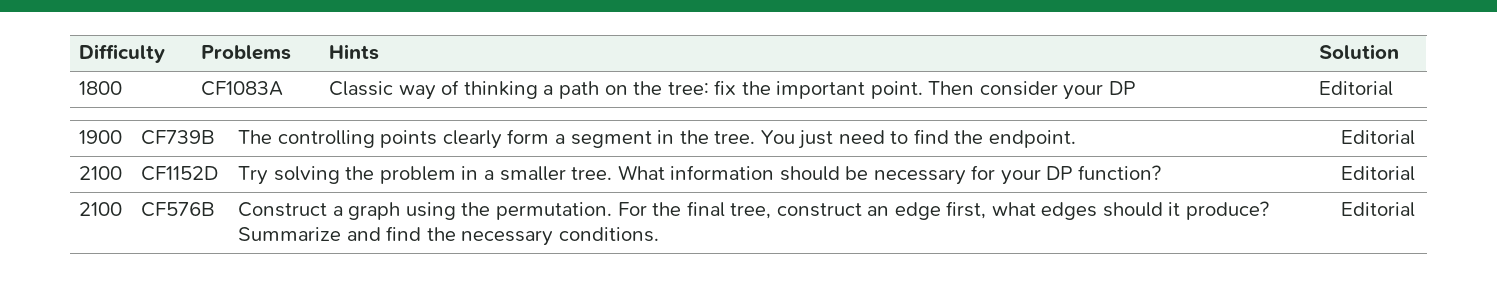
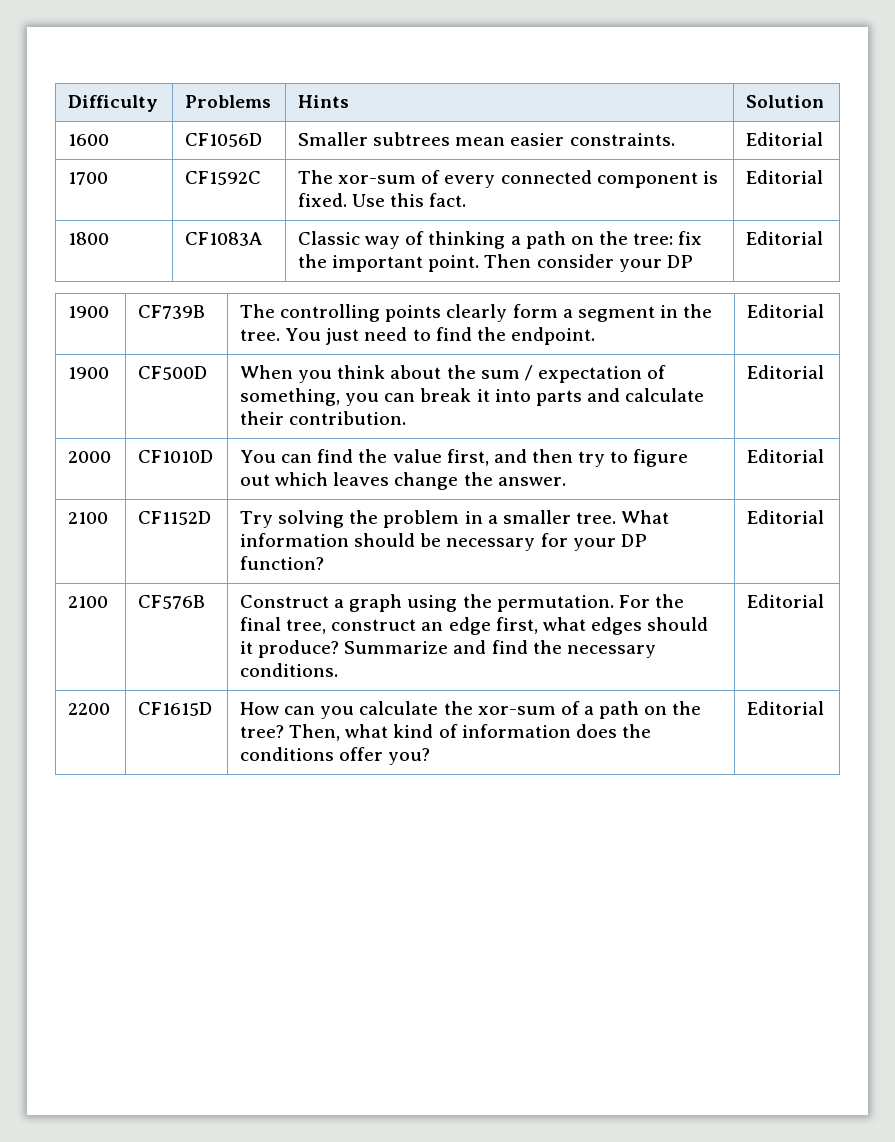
(1400, 51) none -> [68,134,110,146] [185,133,263,147] [298,132,675,146] [746,132,824,146] [68,172,109,185] [185,171,262,185] [298,170,718,188] [298,193,467,207] [746,170,824,184] // 1600 | CF1056D | Smaller subtrees mean easier constraints. | Editorial // 1700 | CF1592C | The xor-sum of every connected component is fixed. Use this fact. | Editorial
(1416, 137) none -> [68,367,110,379] [138,366,208,380] [240,365,667,383] [240,388,705,406] [240,411,407,425] [747,365,825,379] [68,451,112,463] [138,450,214,463] [240,449,689,467] [240,472,566,490] [747,449,825,463] // 1900 | CF500D | When you think about the sum / expectation of something, you can break it into parts and calculate their contribution. | Editorial // 2000 | CF1010D | You can find the value first, and then try to figure out which leaves change the answer. | Editorial
(1416, 209) none -> [68,703,111,715] [138,702,213,716] [240,701,702,719] [240,724,651,741] [240,747,431,765] [747,701,825,715] // 2200 | CF1615D | How can you calculate the xor-sum of a path on the tree? Then, what kind of information does the conditions offer you? | Editorial

